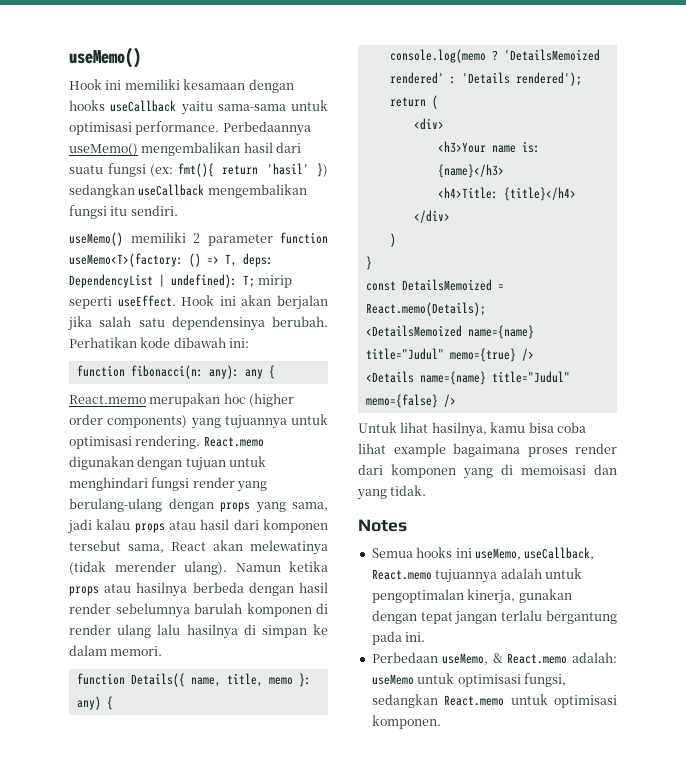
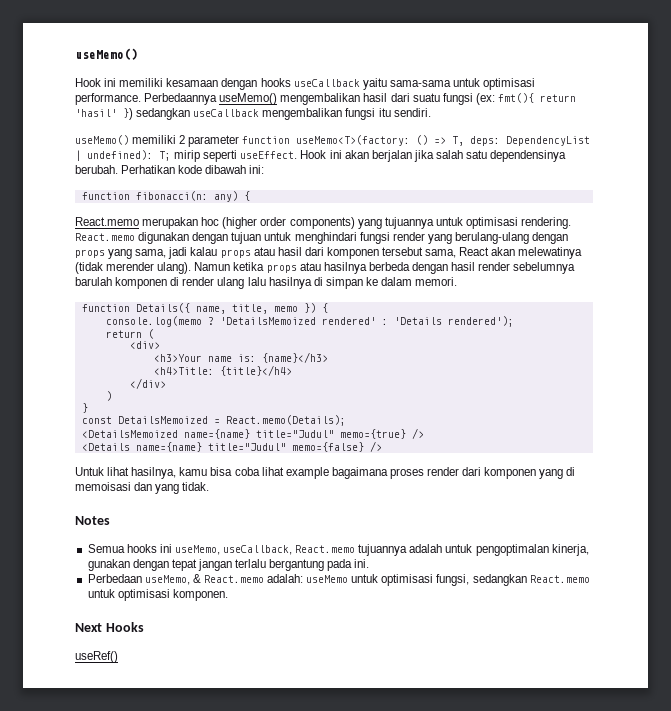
[208,365,263,379] any): any -> [213,191,238,202] any)
[298,673,311,687] [76,696,101,710] }: any) -> [303,303,316,313] })
(441, 722) none -> [75,622,144,632] [75,651,118,663] // Next Hooks // useRef()

